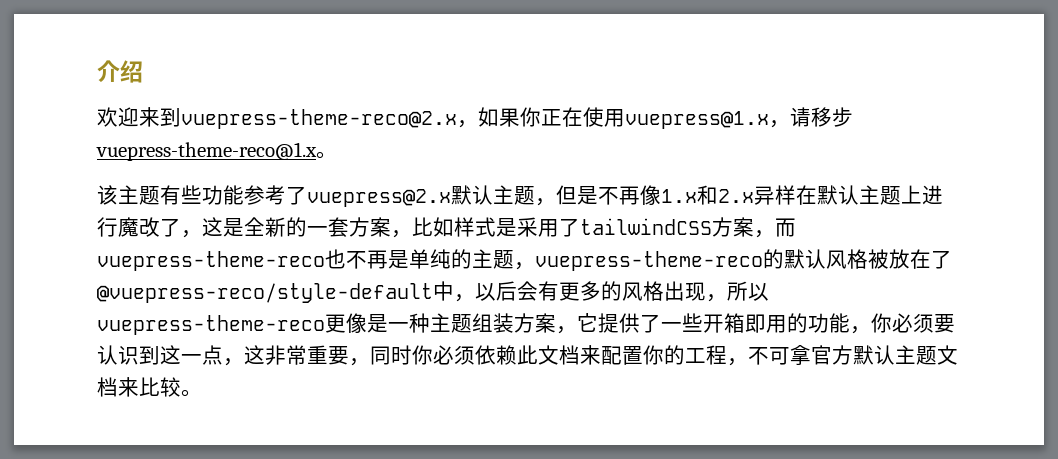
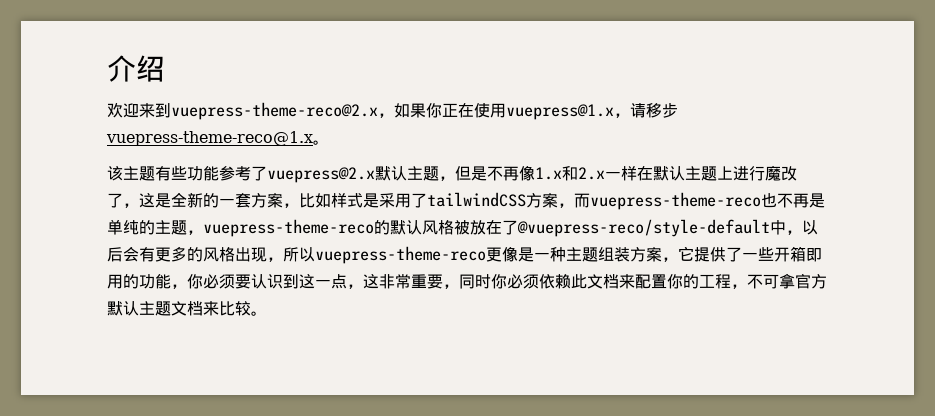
[754,186,775,205] 异 -> [605,172,621,179] 一

